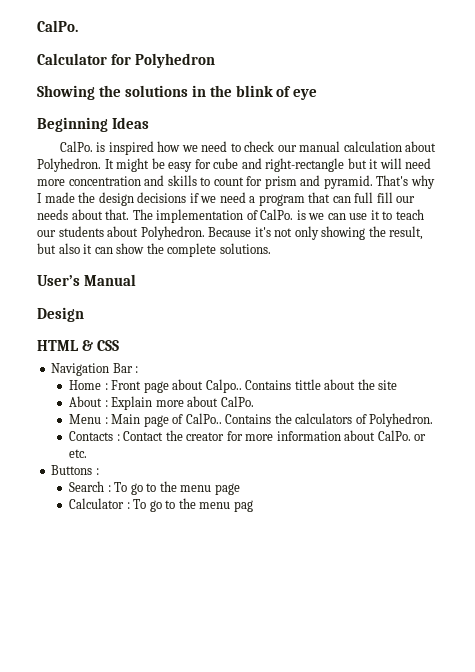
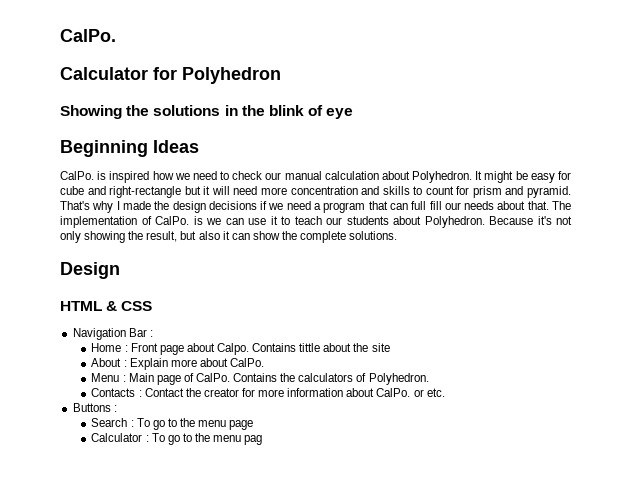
[37,274,137,286] // User’s Manual -> (398, 235) none
[205,379,242,393] Calpo.. -> [217,343,250,355] Calpo.
[185,413,222,424] CalPo.. -> [196,373,231,382] CalPo.

